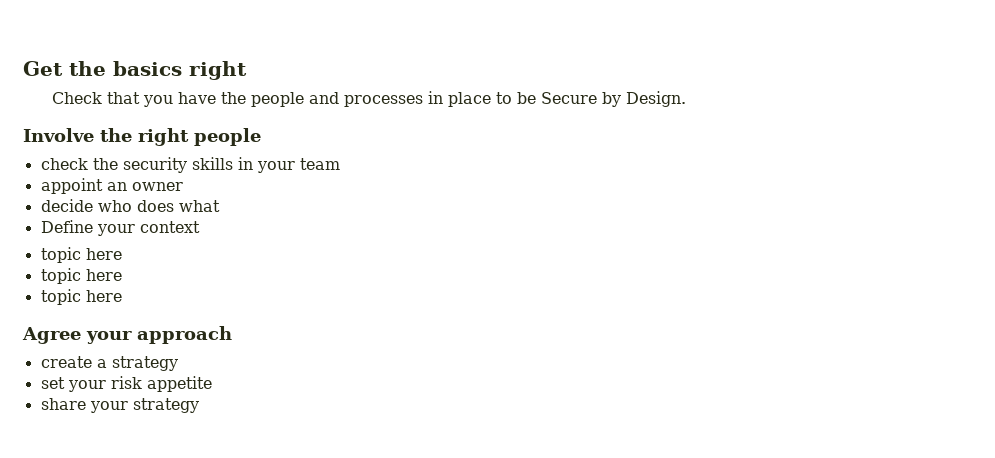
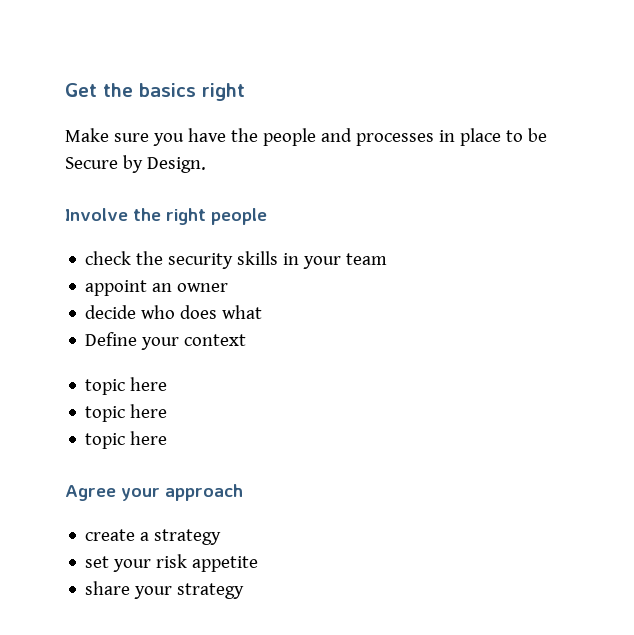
[52,92,141,104] Check that -> [65,128,149,142] Make sure

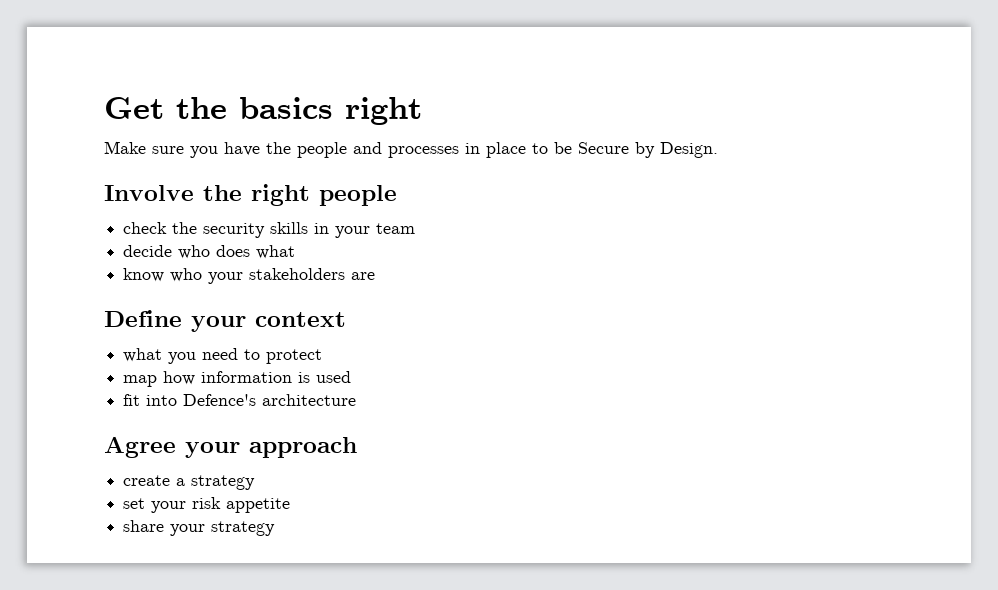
[85,280,229,296] // appoint an owner -> (416, 228) none
[85,332,247,350] [85,377,168,395] [85,404,168,422] [85,431,168,449] Define your context // topic here // topic here // topic here -> [123,268,376,284] [104,310,346,332] [123,348,323,364] [123,371,352,387] [123,394,357,406] know who your stakeholders are // Define your context // what you need to protect // map how information is used // fit into Defence's architecture

